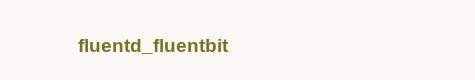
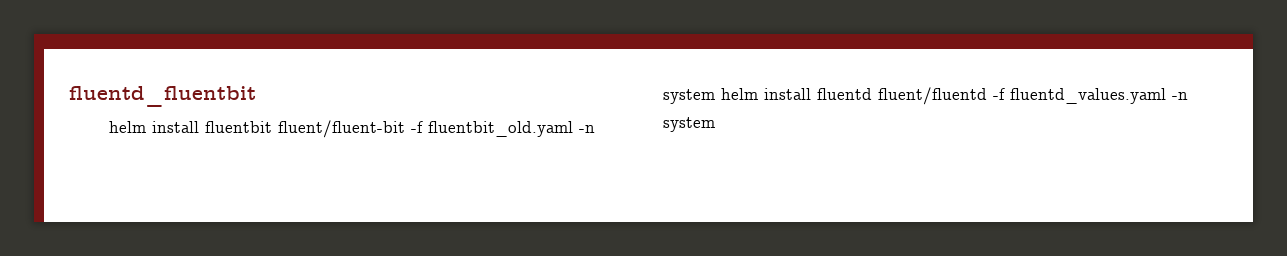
(229, 46) none -> [109,120,596,138] [663,87,1188,105] [663,117,715,132] // helm install fluentbit fluent/fluent-bit -f fluentbit_old.yaml -n system helm install fluentd fluent/fluentd -f fluentd_values.yaml -n system

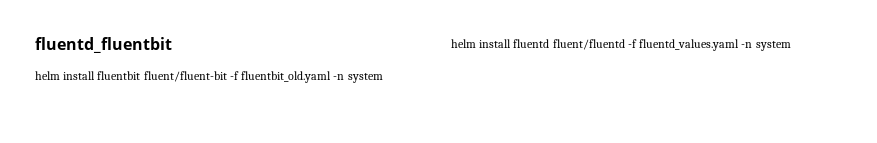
(715, 96) none -> (383, 78) //

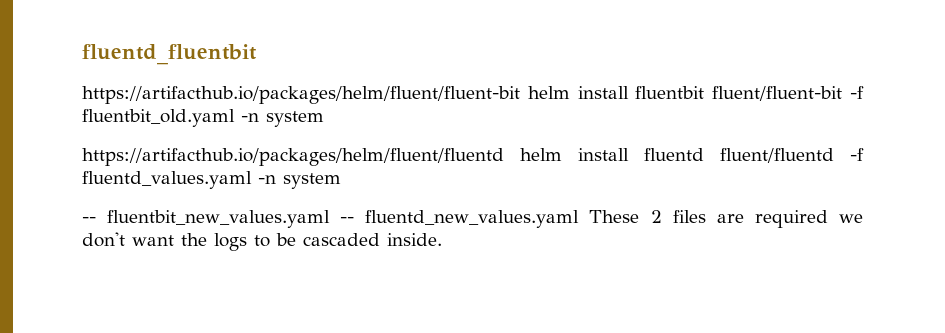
(172, 45) none -> [82,86,520,104] https://artifacthub.io/packages/helm/fluent/fluent-bit
(383, 78) none -> [82,148,504,166] https://artifacthub.io/packages/helm/fluent/fluentd
(791, 46) none -> [82,210,863,228] [82,232,442,251] // -- fluentbit_new_values.yaml -- fluentd_new_values.yaml These 2 files are required we don't want the logs to be cascaded inside.

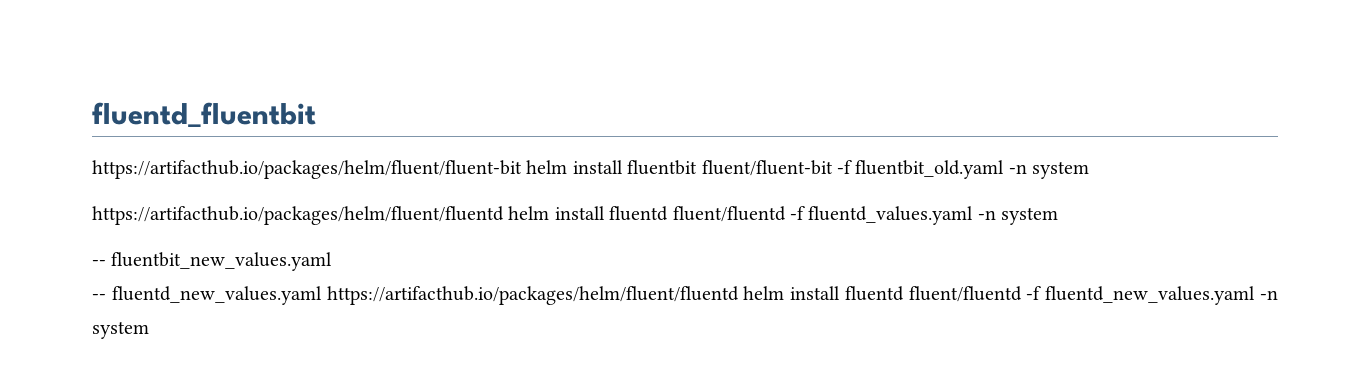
(331, 219) none -> (333, 261) //
[589,210,863,228] [82,232,442,251] These 2 files are required we don't want the logs to be cascaded inside. -> [326,286,1279,305] [92,321,149,339] https://artifacthub.io/packages/helm/fluent/fluentd helm install fluentd fluent/fluentd -f fluentd_new_values.yaml -n system

